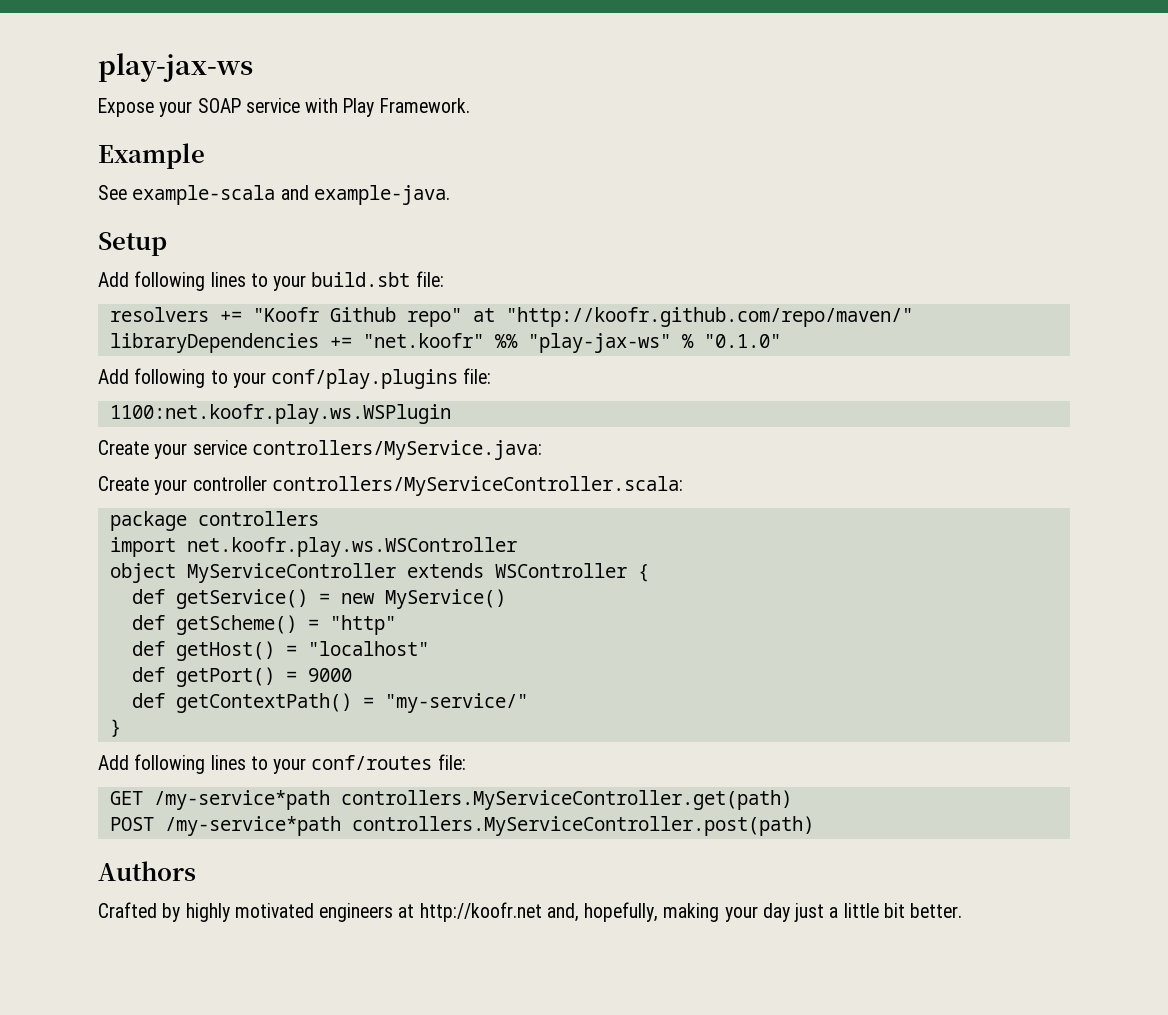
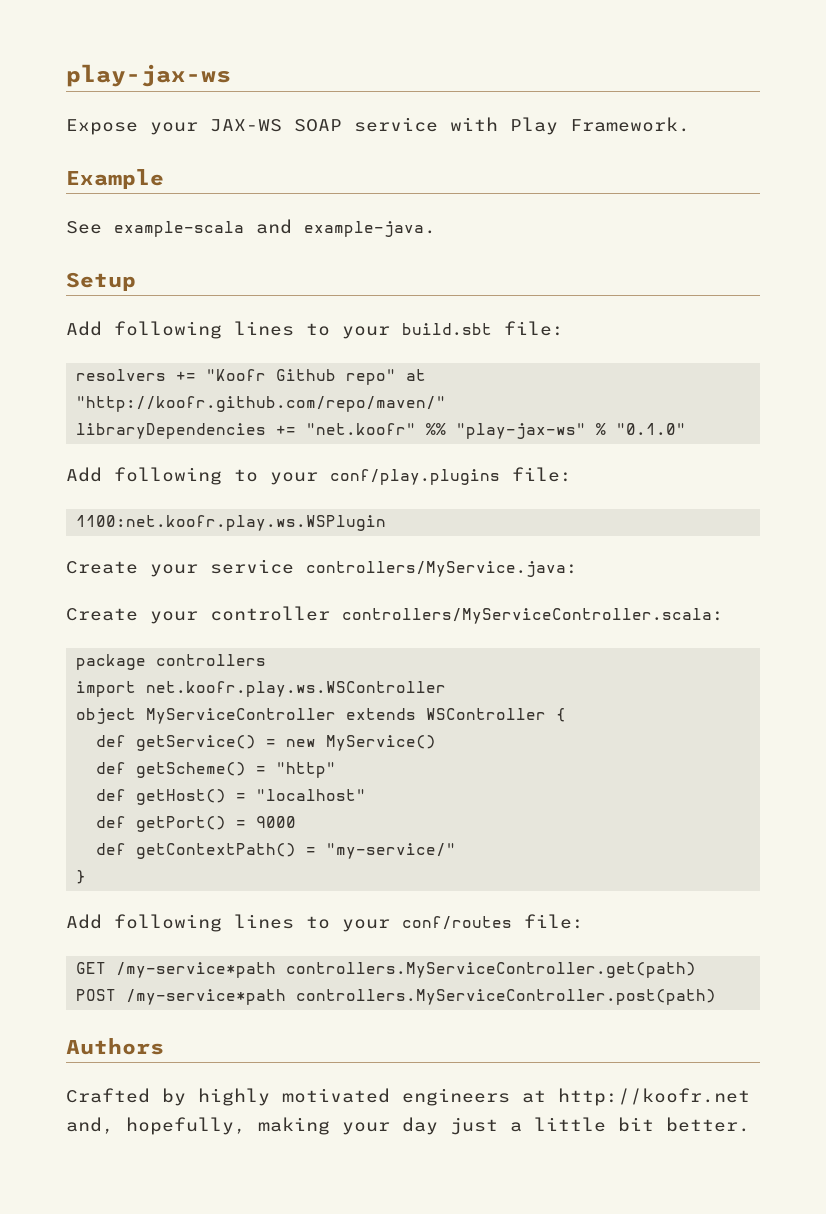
(193, 109) none -> [210,119,282,132] JAX-WS

